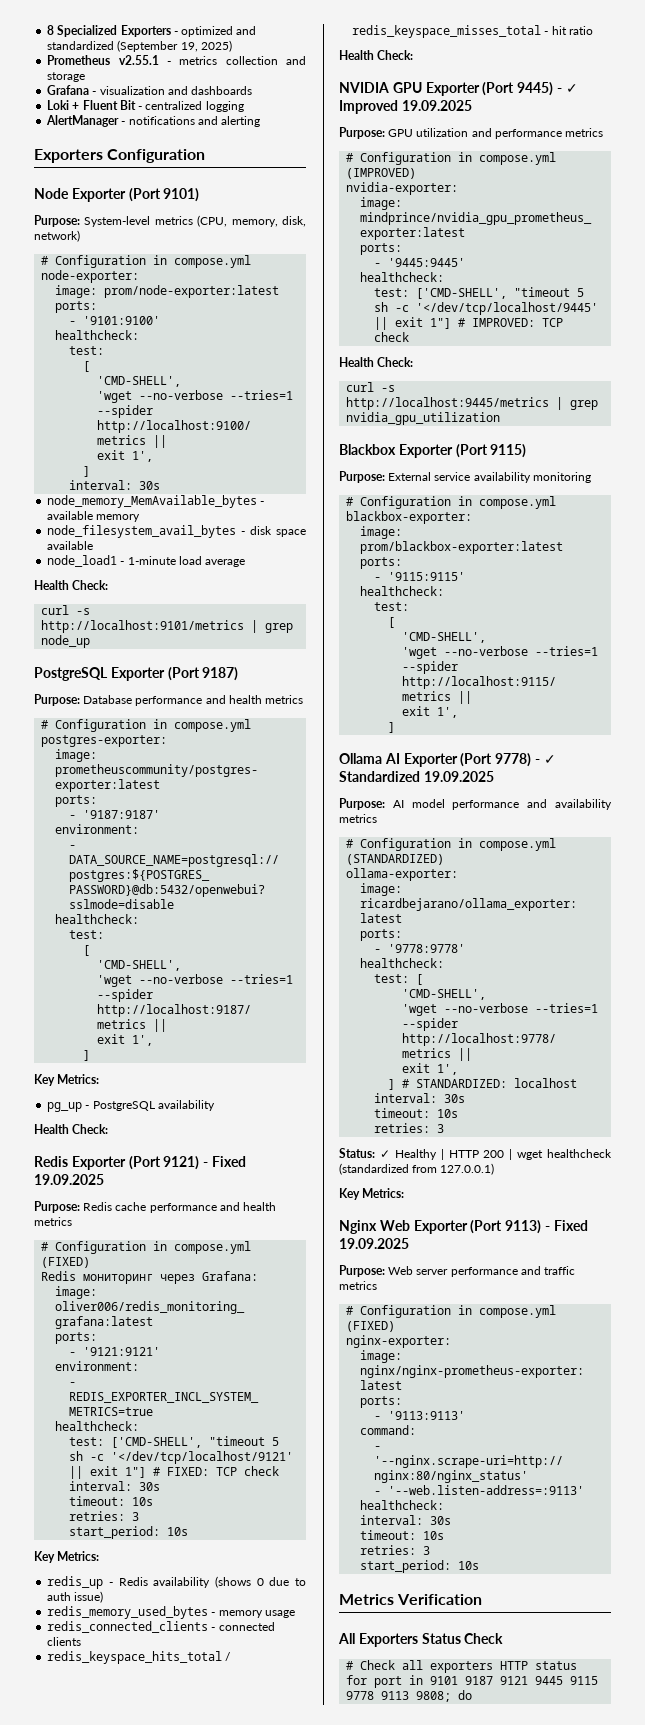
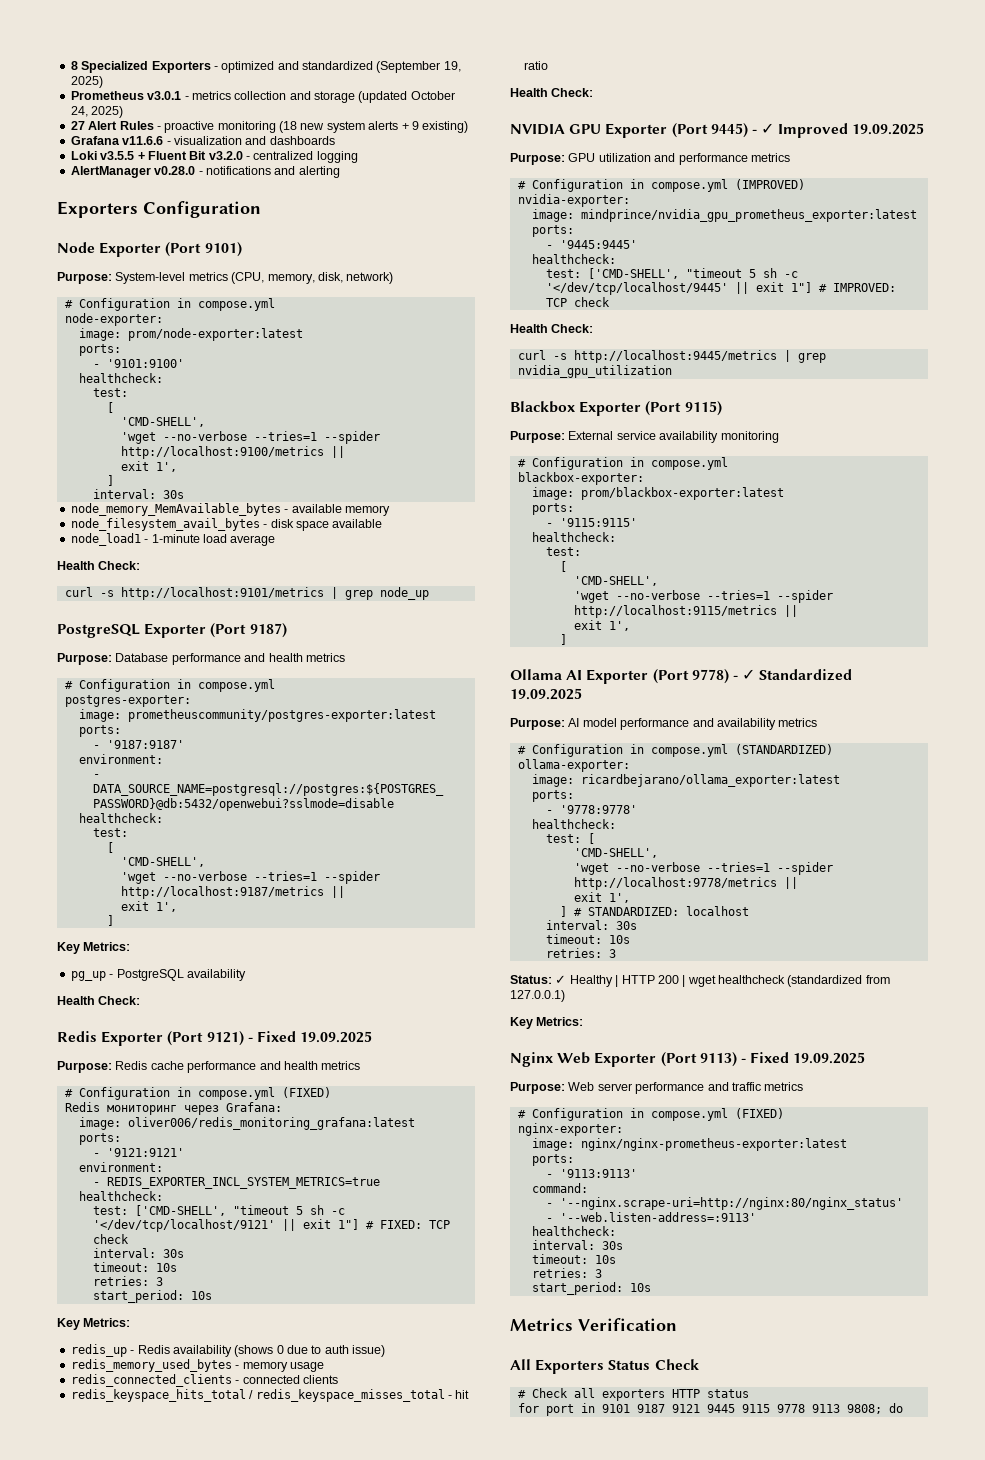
[118,55,159,65] v2.55.1 -> [147,91,182,100] v3.0.1
(86, 77) none -> [358,91,455,103] [70,106,124,118] [70,121,469,133] (updated October 24, 2025) // 27 Alert Rules - proactive monitoring (18 new system alerts + 9 existing)
(90, 90) none -> [122,136,164,145] v11.6.6
(70, 105) none -> [100,151,135,160] v3.5.5
(136, 105) none -> [208,151,243,160] v3.2.0
(120, 121) none -> [154,166,196,175] v0.28.0

